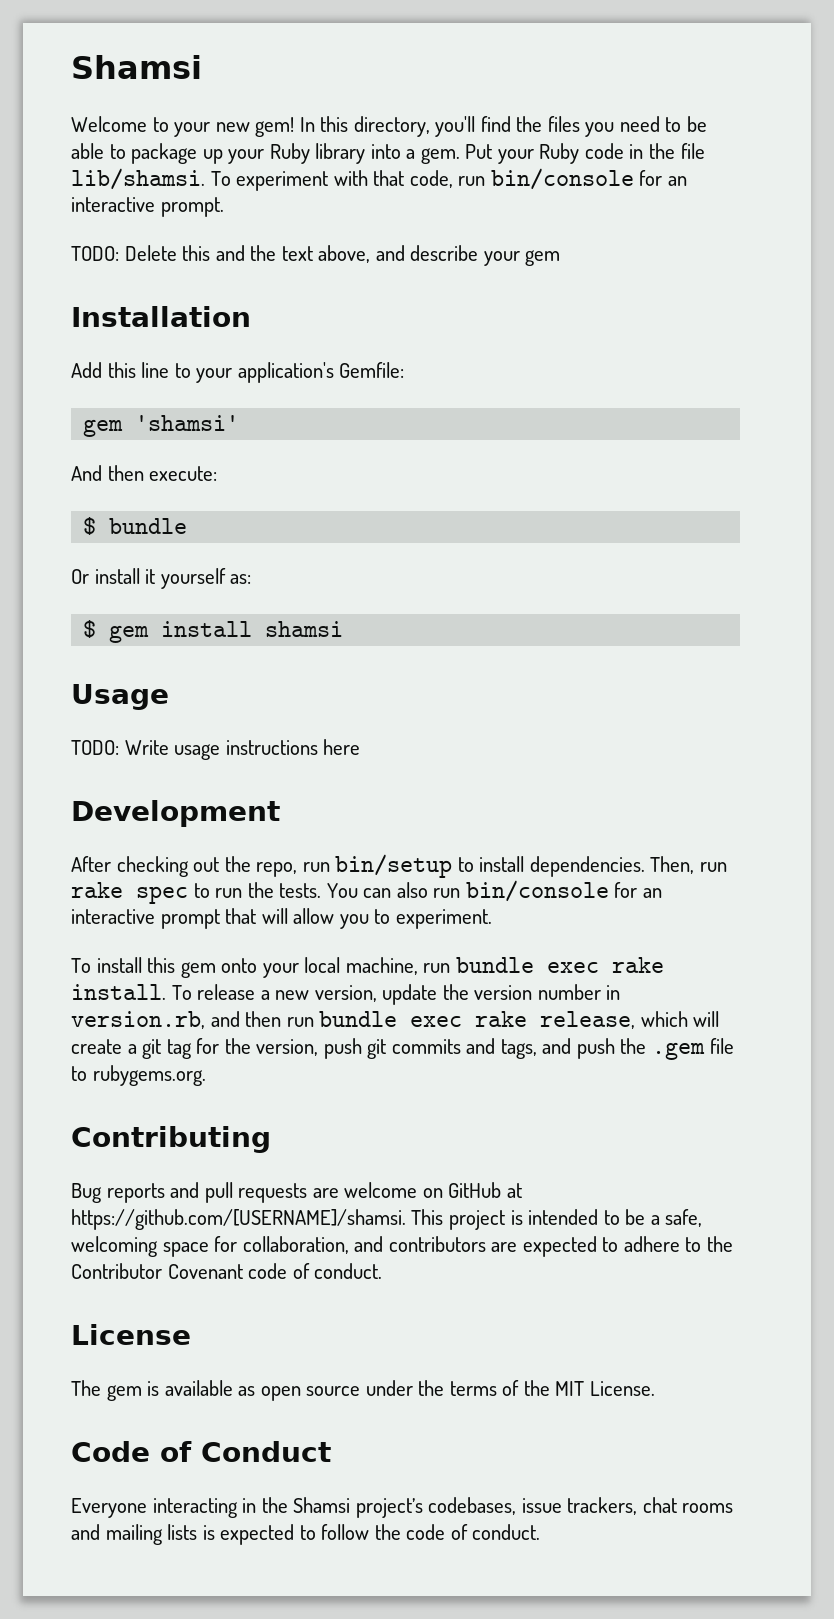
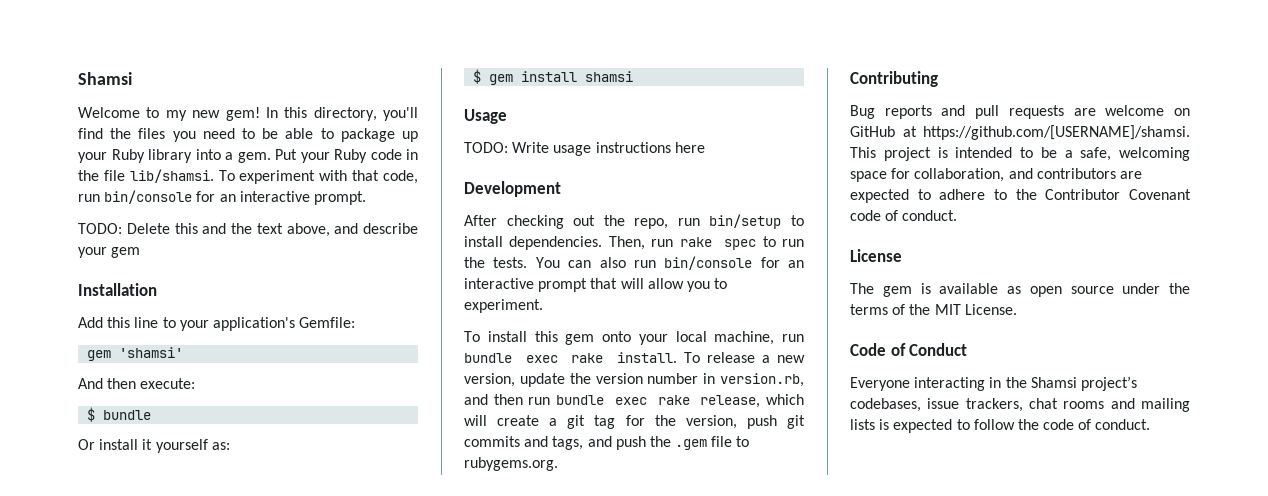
[174,122,211,137] your -> [165,110,187,121] my

